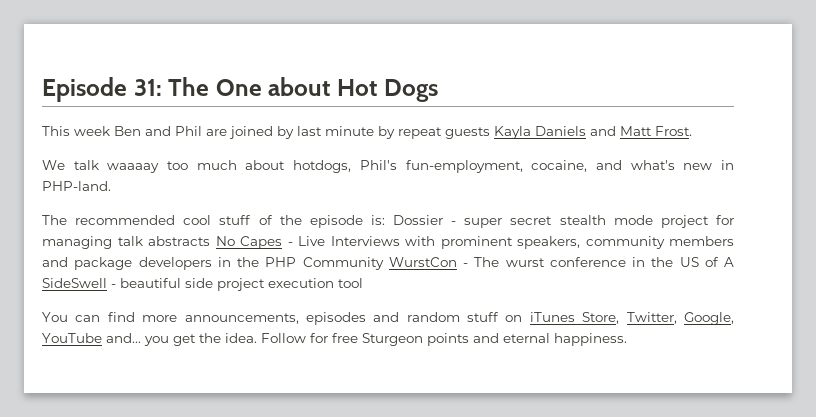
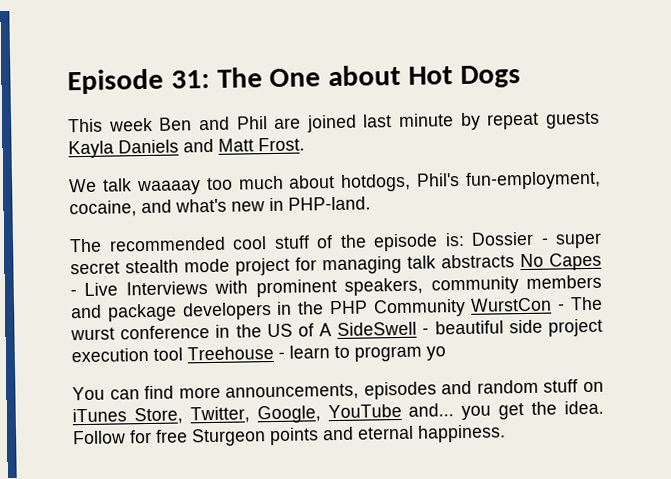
[277,126,294,139] by -> (357, 123) none
(363, 283) none -> [187,345,446,362] Treehouse - learn to program yo

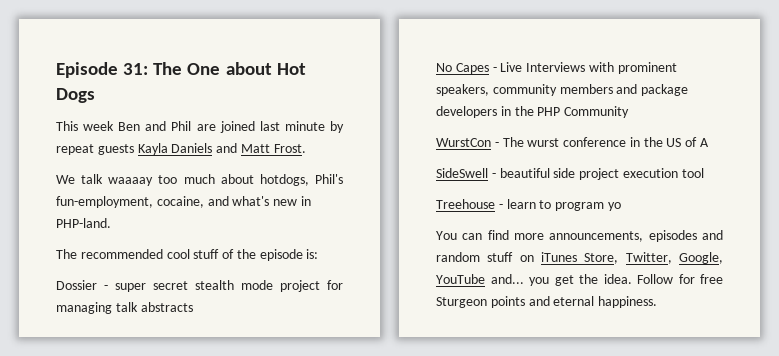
(465, 239) none -> (319, 254) //
(515, 261) none -> (193, 307) //
(466, 308) none -> (630, 112) //
(333, 330) none -> (710, 142) //
(183, 354) none -> (704, 173) //

